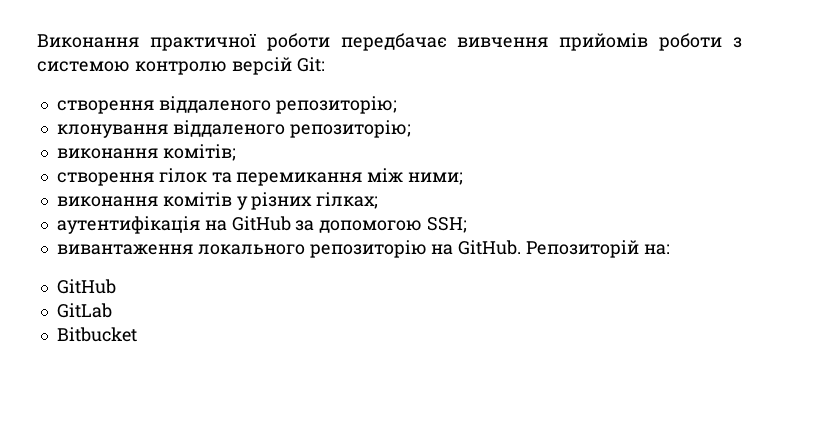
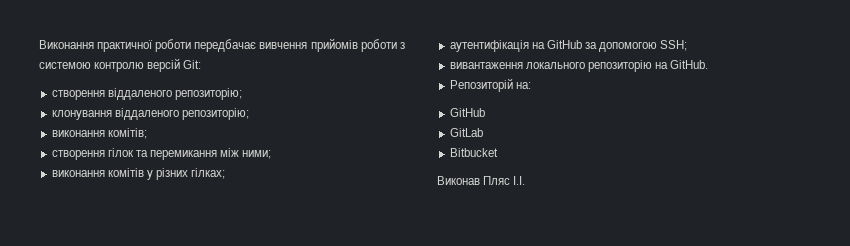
(522, 247) none -> (709, 64) //
(137, 334) none -> [437,176,526,185] // Виконав Пляс І.І.

